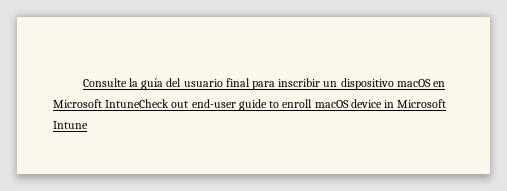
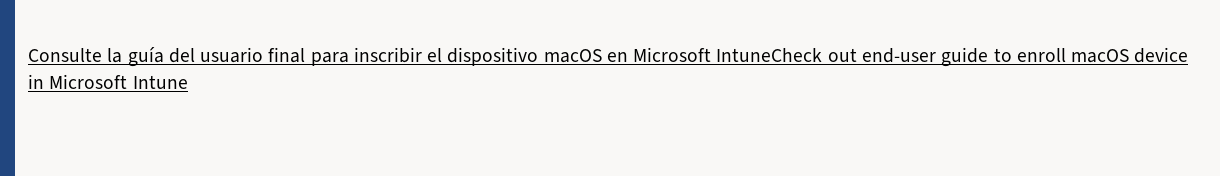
[323,81,338,87] un -> [427,48,443,62] el

